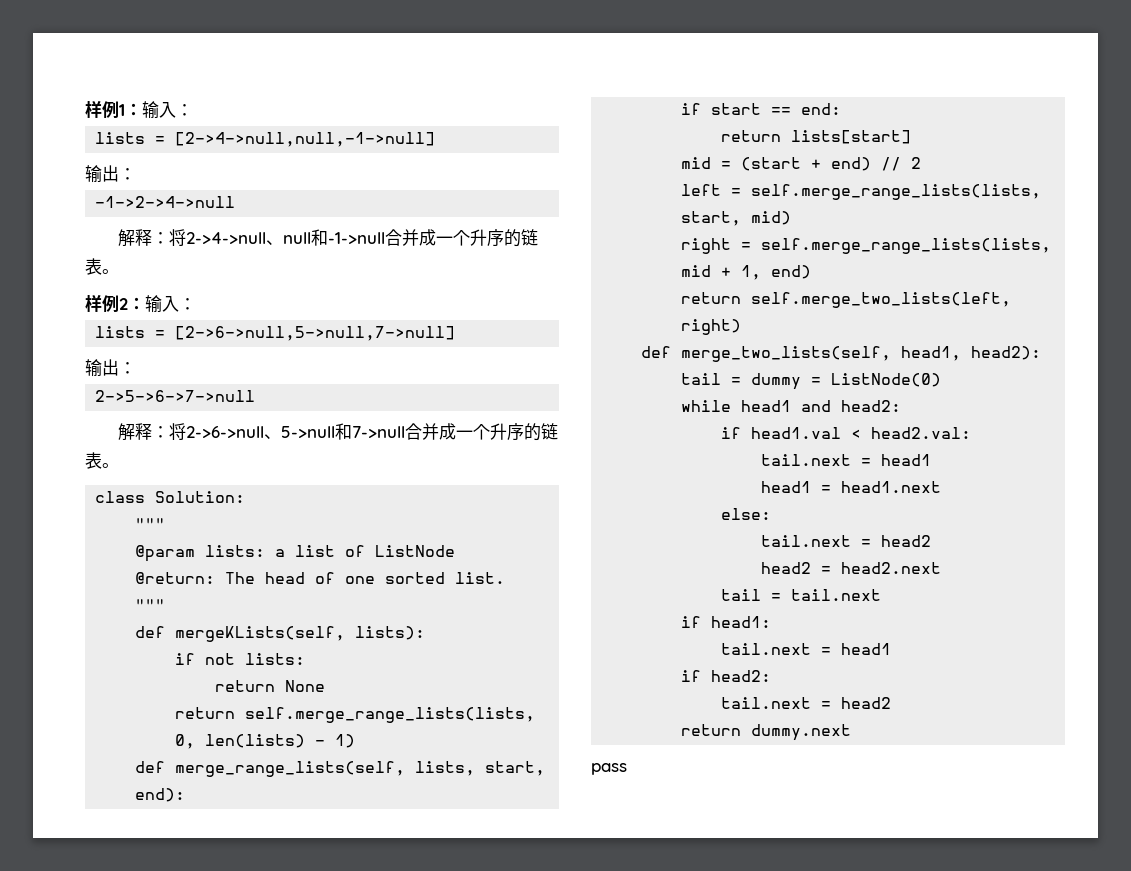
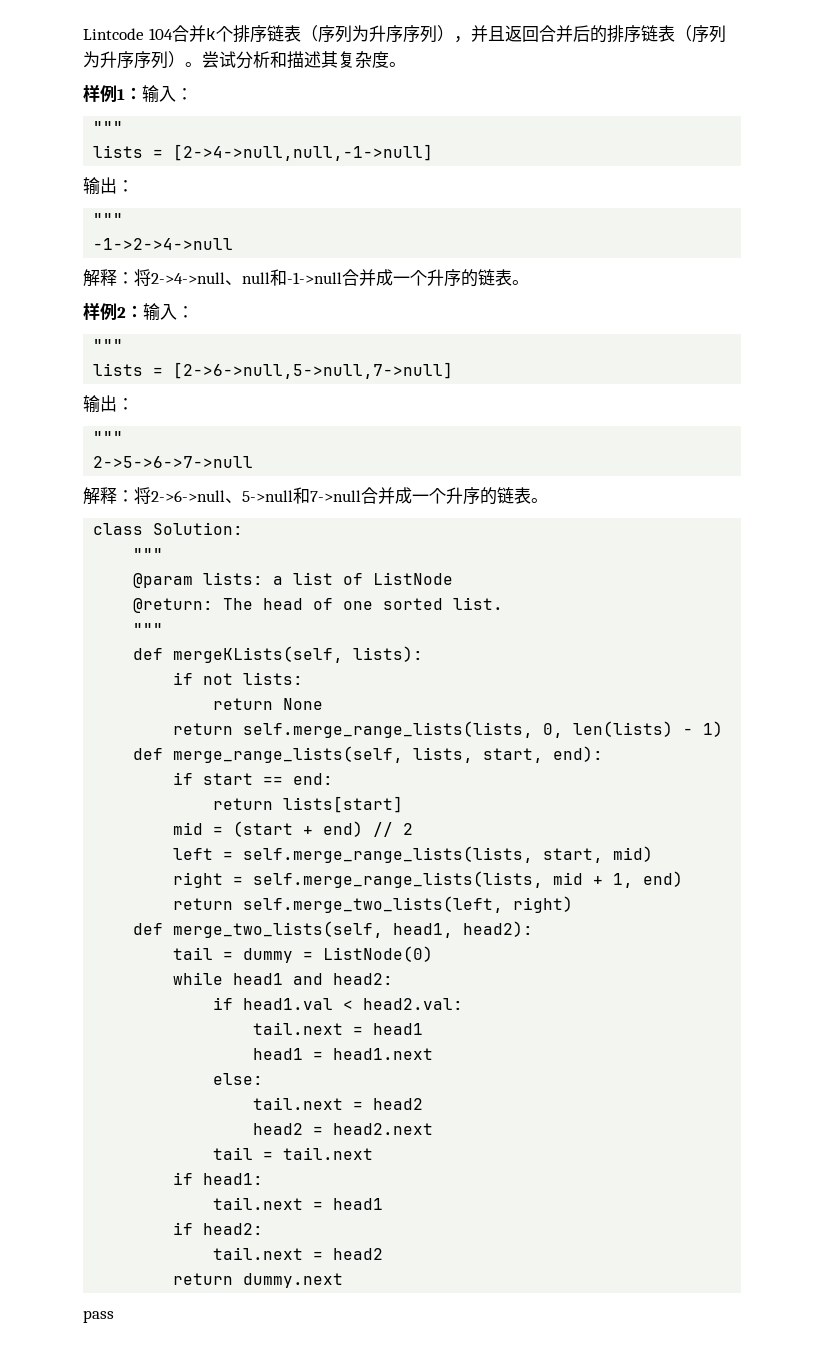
(85, 109) none -> [83,25,726,43] [83,51,406,69] Lintcode 104合并k个排序链表（序列为升序序列），并且返回合并后的排序链表（序列为升序序列）。尝试分析和描述其复杂度。 //
(193, 110) none -> [93,121,124,133] // """
(136, 174) none -> [93,213,124,225] // """
(196, 304) none -> [93,339,124,351] // """
(136, 368) none -> [93,431,124,443] // """

